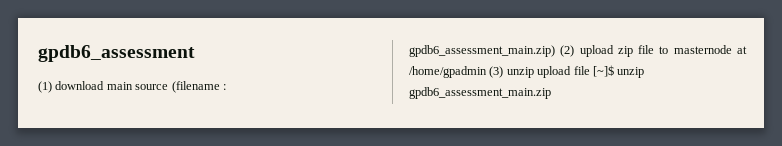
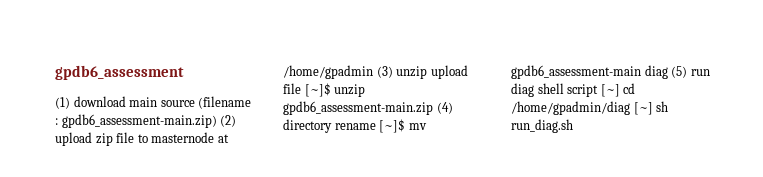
[409,45,555,57] gpdb6_assessment_main.zip) -> [61,114,217,128] gpdb6_assessment-main.zip)
[409,87,551,99] gpdb6_assessment_main.zip -> [283,101,453,115] [283,119,427,133] [511,65,710,79] [511,83,636,97] [511,101,669,115] [511,119,573,133] gpdb6_assessment-main.zip (4) directory rename [~]$ mv gpdb6_assessment-main diag (5) run diag shell script [~] cd /home/gpadmin/diag [~] sh run_diag.sh

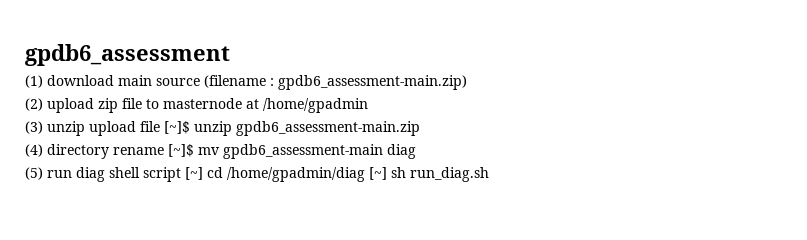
(217, 121) none -> (467, 82) //
(373, 72) none -> (368, 105) //
(433, 108) none -> (420, 128) //
(668, 72) none -> (416, 151) //

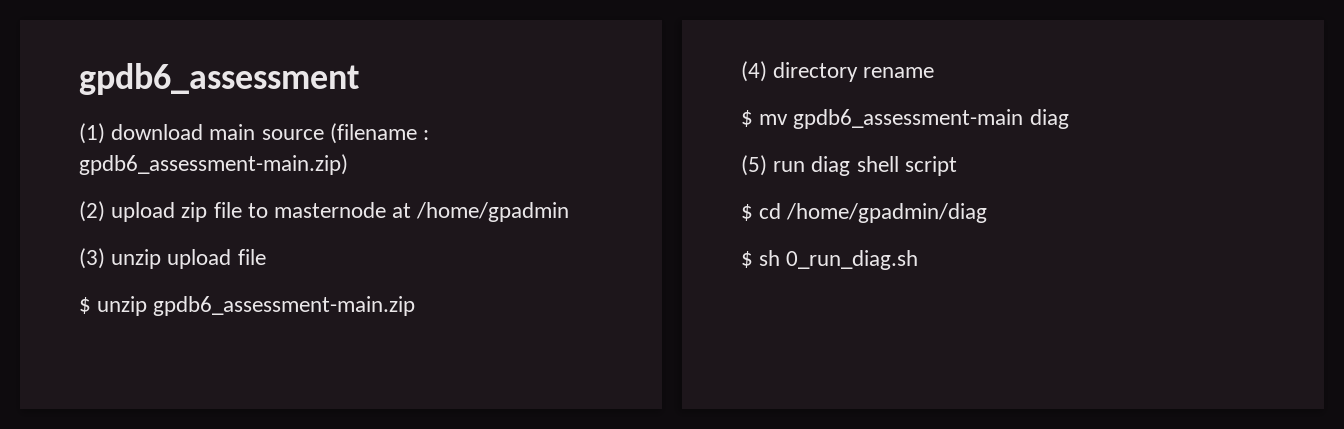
[164,121,190,134] [~]$ -> [79,297,91,314] // $
[168,144,194,157] [~]$ -> [741,110,753,127] // $
[185,167,203,180] [~] -> [741,204,753,221] // $
[369,167,489,182] [~] sh run_diag.sh -> [741,250,919,270] // $ sh 0_run_diag.sh

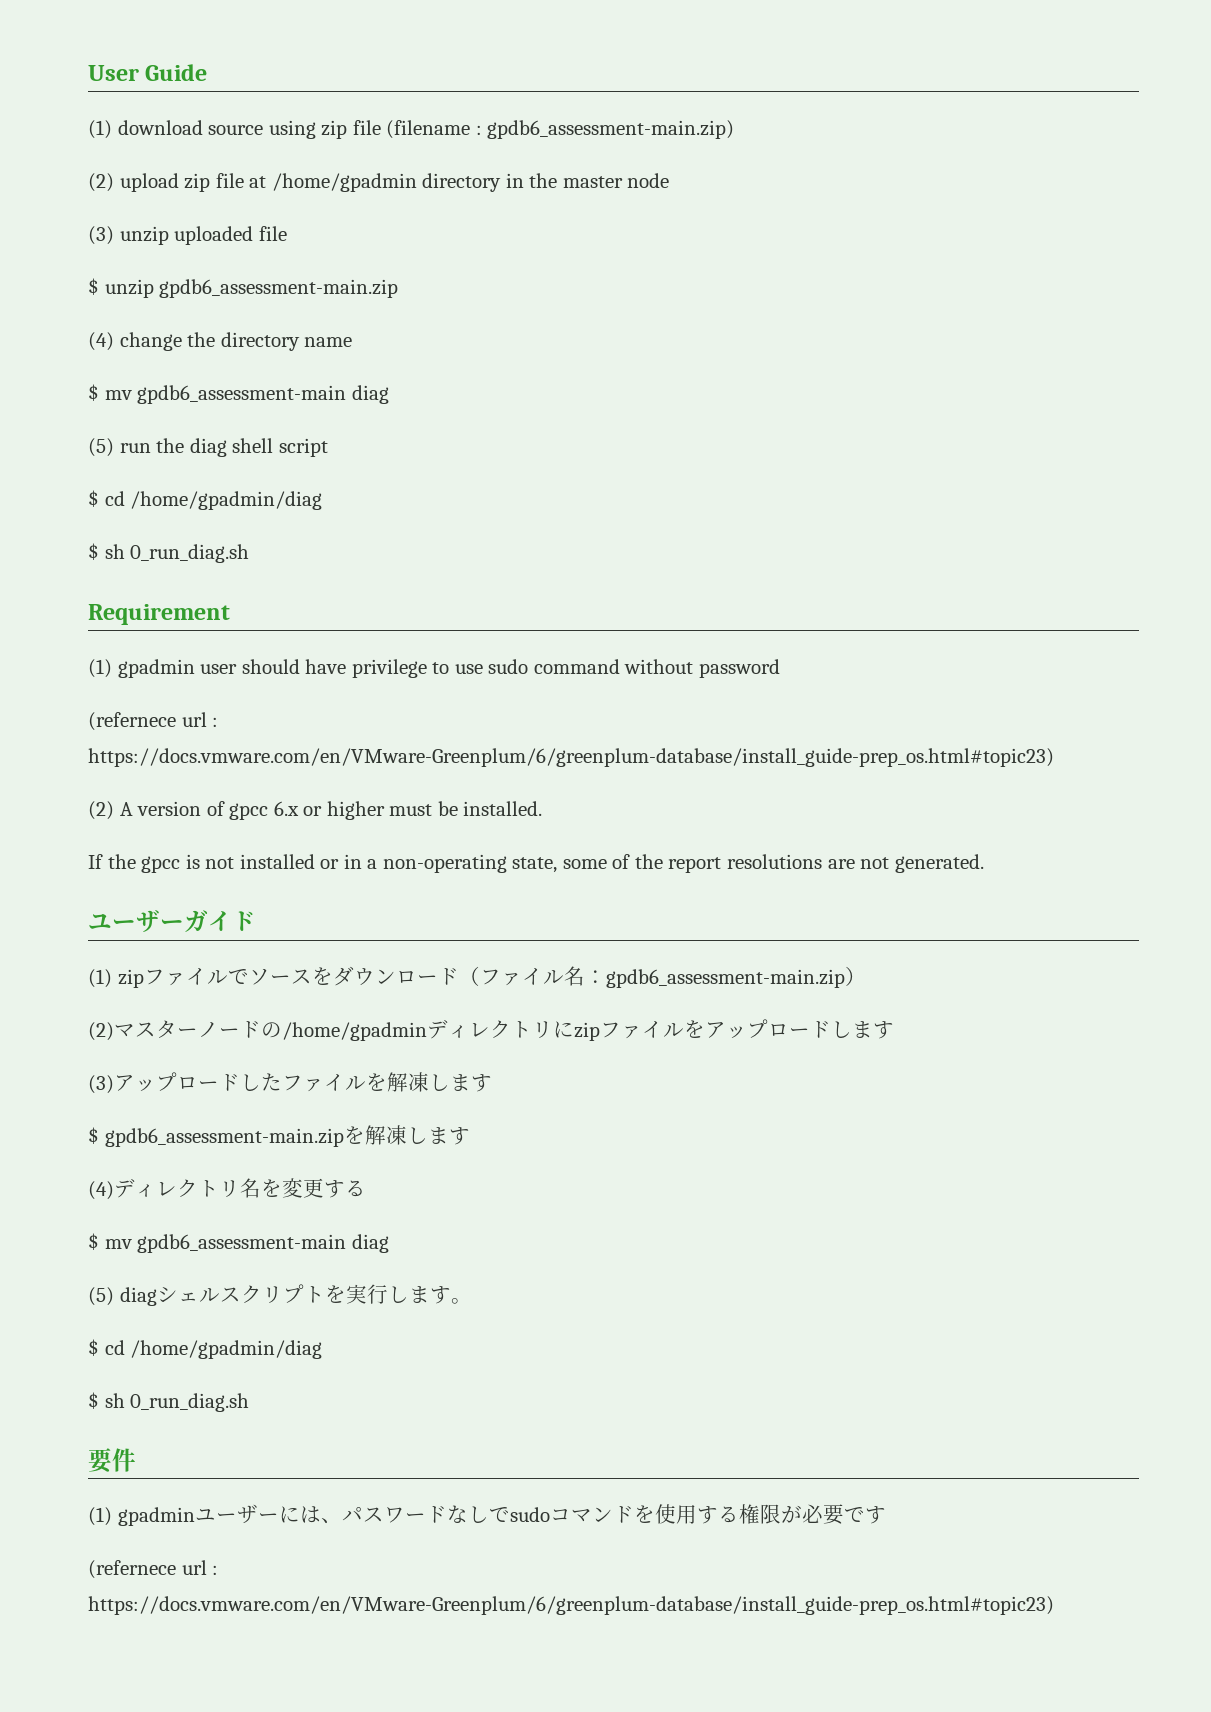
[79,63,359,95] gpdb6_assessment -> [88,64,208,81] User Guide
[209,124,324,140] main source -> [208,120,381,139] source using zip file
[247,202,387,218] to masternode -> (244, 180) none
(570, 212) none -> [422,173,670,192] directory in the master node
[167,249,232,269] upload -> [174,226,254,245] uploaded
[773,62,935,82] directory rename -> [119,332,353,351] change the directory name
(806, 166) none -> [156,438,185,453] the
(919, 260) none -> [88,604,230,625] [88,659,780,678] [88,712,219,731] [88,748,1054,767] [88,801,543,820] [88,854,984,873] [88,910,256,933] [88,966,866,988] [88,1019,894,1041] [88,1072,492,1094] [88,1125,470,1147] [88,1178,366,1200] [88,1233,389,1253] [88,1284,472,1306] [88,1339,323,1359] [88,1392,250,1412] [88,1448,136,1473] [88,1504,886,1526] [88,1560,219,1579] [88,1596,1054,1615] // Requirement // (1) gpadmin user should have privilege to use sudo command without password // (refernece url : https://docs.vmware.com/en/VMware-Greenplum/6/greenplum-database/install_guide-prep_os.html#topic23) // (2) A version of gpcc 6.x or higher must be installed. // If the gpcc is not installed or in a non-operating state, some of the report resolutions are not generated. // ユーザーガイド // (1) zipファイルでソースをダウンロード（ファイル名：gpdb6_assessment-main.zip） // (2)マスターノードの/home/gpadminディレクトリにzipファイルをアップロードします // (3)アップロードしたファイルを解凍します // $ gpdb6_assessment-main.zipを解凍します // (4)ディレクトリ名を変更する // $ mv gpdb6_assessment-main diag // (5) diagシェルスクリプトを実行します。 // $ cd /home/gpadmin/diag // $ sh 0_run_diag.sh // 要件 // (1) gpadminユーザーには、パスワードなしでsudoコマンドを使用する権限が必要です // (refernece url : https://docs.vmware.com/en/VMware-Greenplum/6/greenplum-database/install_guide-prep_os.html#topic23)

